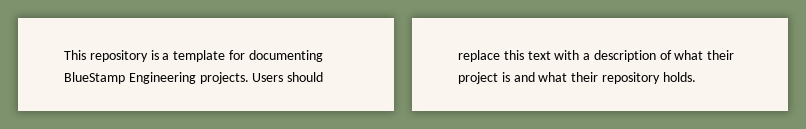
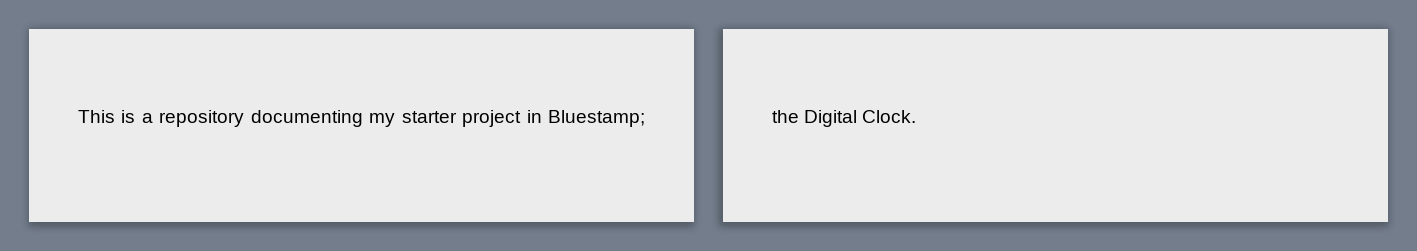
[89,50,148,62] repository -> (115, 116) none
[173,50,323,62] [64,72,324,84] [458,50,735,62] [458,72,696,84] template for documenting BlueStamp Engineering projects. Users should replace this text with a description of what their project is and what their repository holds. -> [159,110,917,127] repository documenting my starter project in Bluestamp; the Digital Clock.

